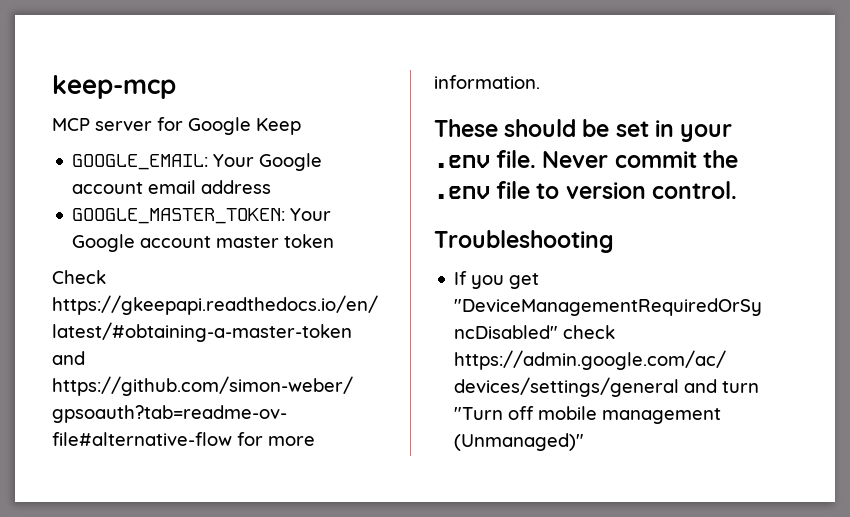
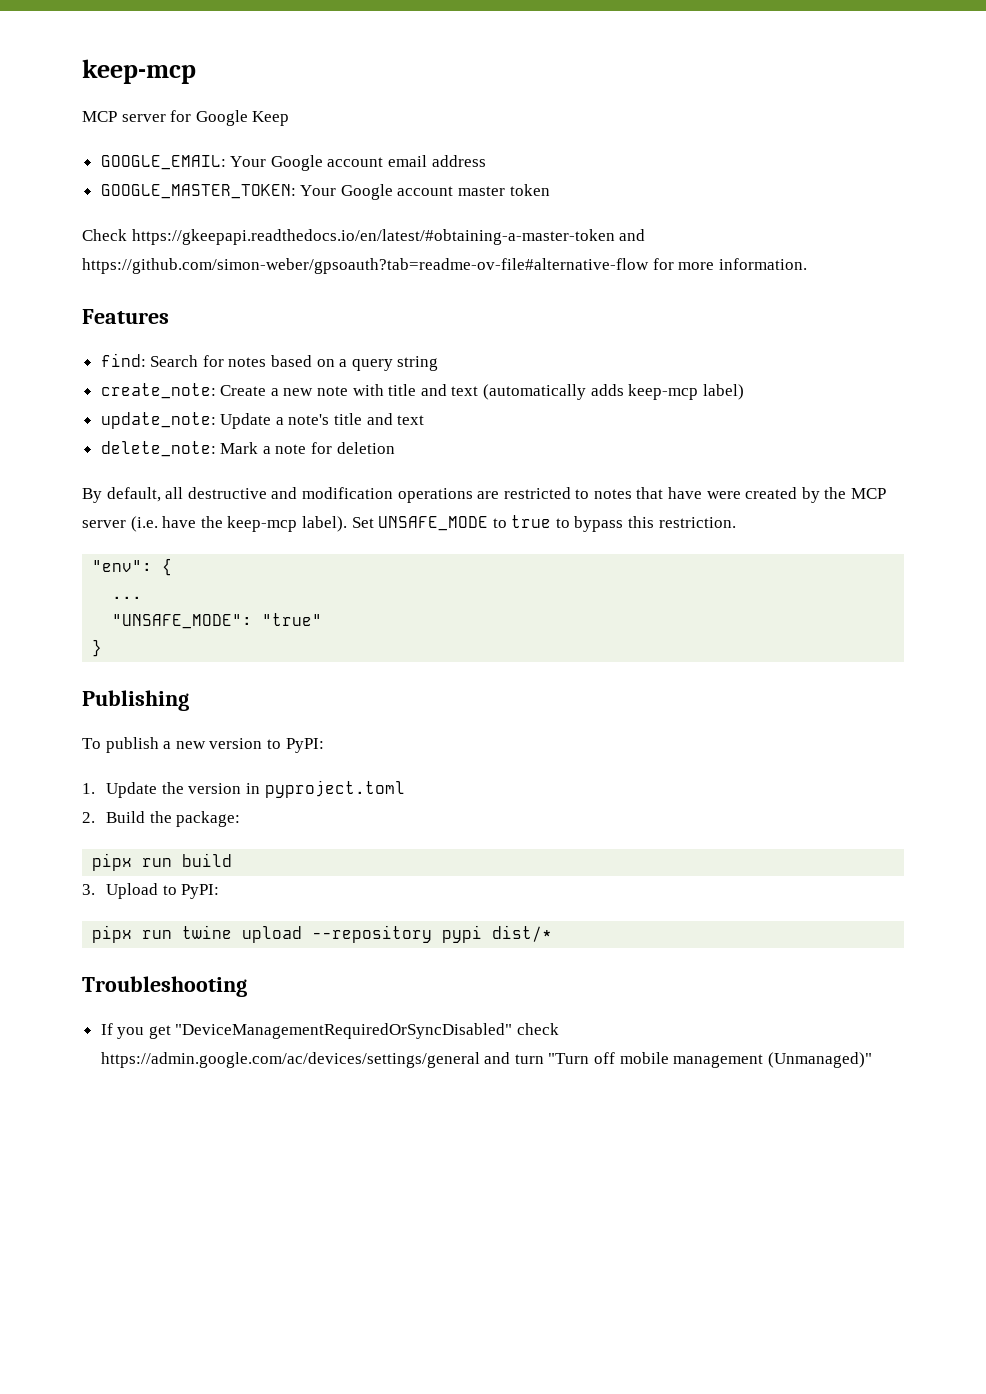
[434,119,733,142] [434,150,738,168] [434,181,737,199] These should be set in your .env file. Never commit the .env file to version control. -> [82,309,169,324] [100,353,439,371] [100,383,744,400] [100,412,425,429] [100,441,395,457] [82,487,887,503] [82,515,736,532] [92,558,173,576] [112,596,143,599] [112,613,323,629] [92,639,103,657] [82,690,189,711] [82,737,324,753] [82,780,405,798] [82,811,241,827] [92,853,233,871] [82,883,220,899] [92,925,553,943] Features // find: Search for notes based on a query string // create_note: Create a new note with title and text (automatically adds keep-mcp label) // update_note: Update a note's title and text // delete_note: Mark a note for deletion // By default, all destructive and modification operations are restricted to notes that have were created by the MCP server (i.e. have the keep-mcp label). Set UNSAFE_MODE to true to bypass this restriction. // "env": { // ... // "UNSAFE_MODE": "true" // } // Publishing // To publish a new version to PyPI: // 1. Update the version in pyproject.toml // 2. Build the package: // pipx run build // 3. Upload to PyPI: // pipx run twine upload --repository pypi dist/*

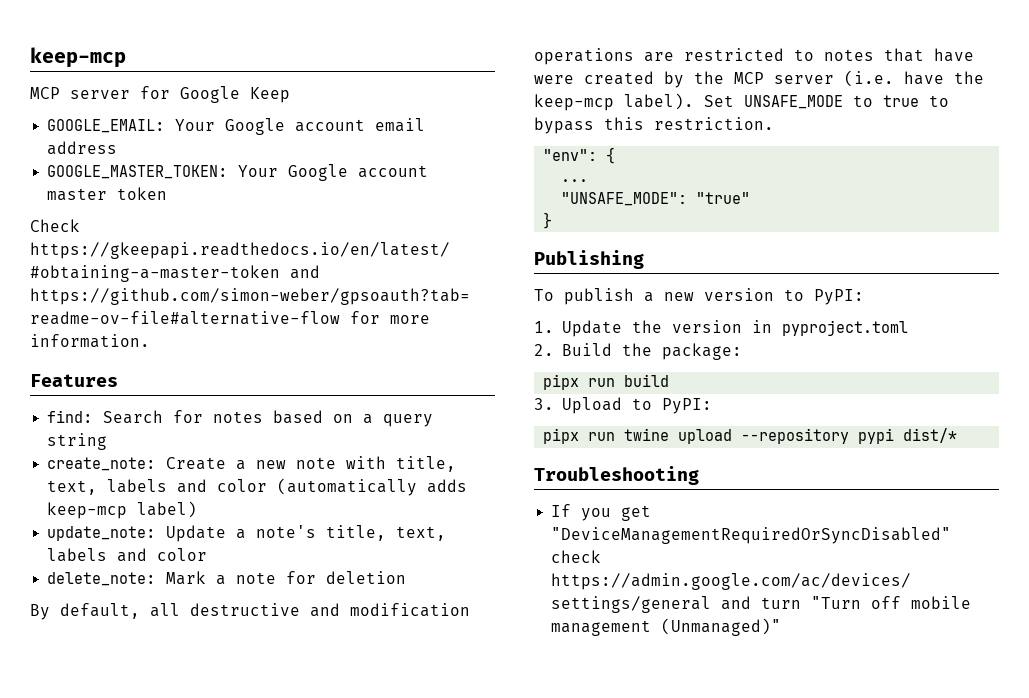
[388,384,479,396] title and text -> [396,456,457,472] [47,479,268,495] title, text, labels and color
[334,413,425,425] title and text -> [326,525,447,541] [47,548,208,562] title, text, labels and color

